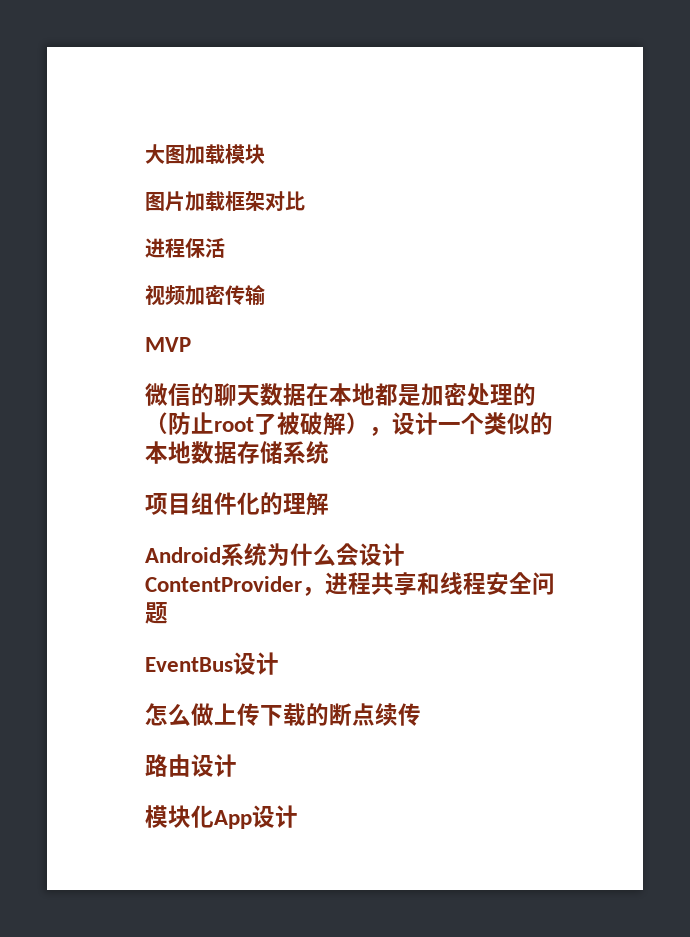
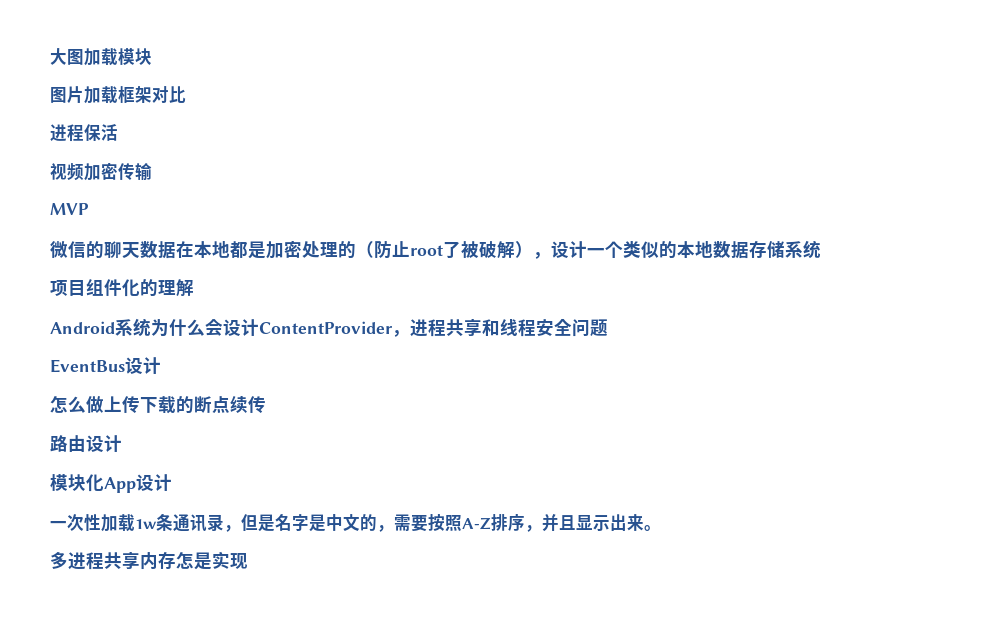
(298, 816) none -> [50,513,661,532] [50,551,248,570] // 一次性加载1w条通讯录，但是名字是中文的，需要按照A-Z排序，并且显示出来。 // 多进程共享内存怎是实现

